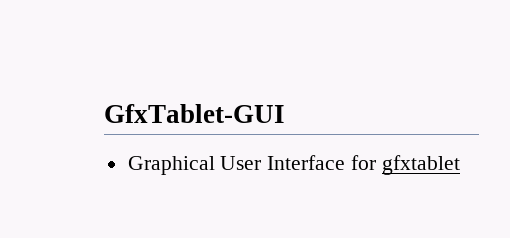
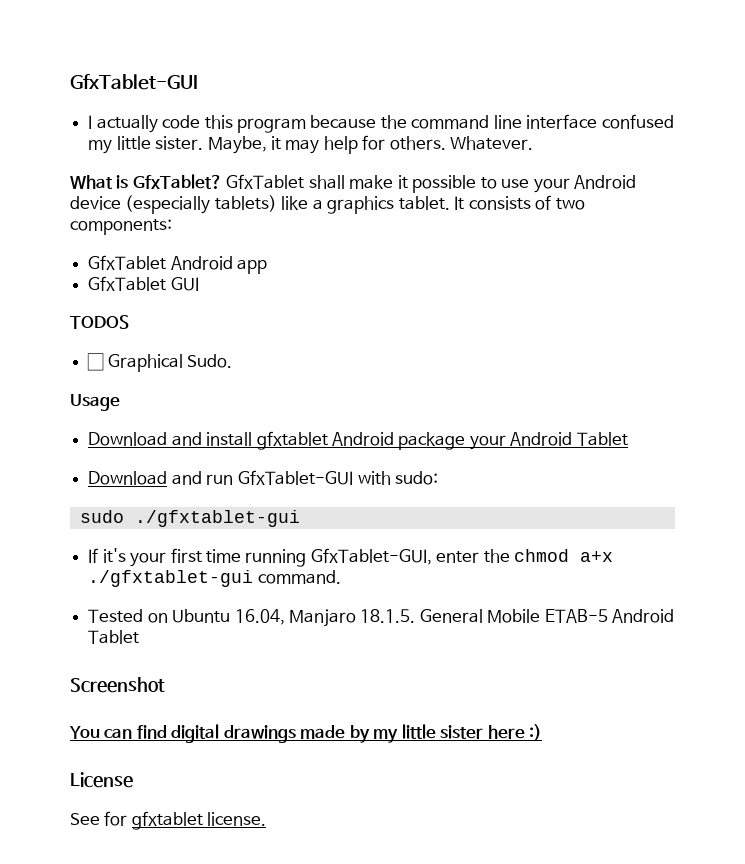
[127,155,346,175] Graphical User Interface -> [88,114,674,133] [88,135,534,154] [70,174,636,193] [70,195,585,214] [70,219,172,235] [88,255,268,274] [88,276,199,291] [70,315,129,329] [87,353,233,372] [70,394,120,411] [88,431,628,450] [88,470,439,485] [79,510,300,527] [88,548,614,567] [88,570,341,587] [88,609,675,627] [88,630,140,644] [70,677,165,693] [69,724,542,743] [70,772,133,788] [70,813,100,825] I actually code this program because the command line interface confused my little sister. Maybe, it may help for others. Whatever. // What is GfxTablet? GfxTablet shall make it possible to use your Android device (especially tablets) like a graphics tablet. It consists of two components: // GfxTablet Android app // GfxTablet GUI // TODOS // ☐ Graphical Sudo. // Usage // Download and install gfxtablet Android package your Android Tablet // Download and run GfxTablet-GUI with sudo: // sudo ./gfxtablet-gui // If it's your first time running GfxTablet-GUI, enter the chmod a+x ./gfxtablet-gui command. // Tested on Ubuntu 16.04, Manjaro 18.1.5. General Mobile ETAB-5 Android Tablet // Screenshot // You can find digital drawings made by my little sister here :) // License // See
(460, 165) none -> [207,812,267,826] license.

